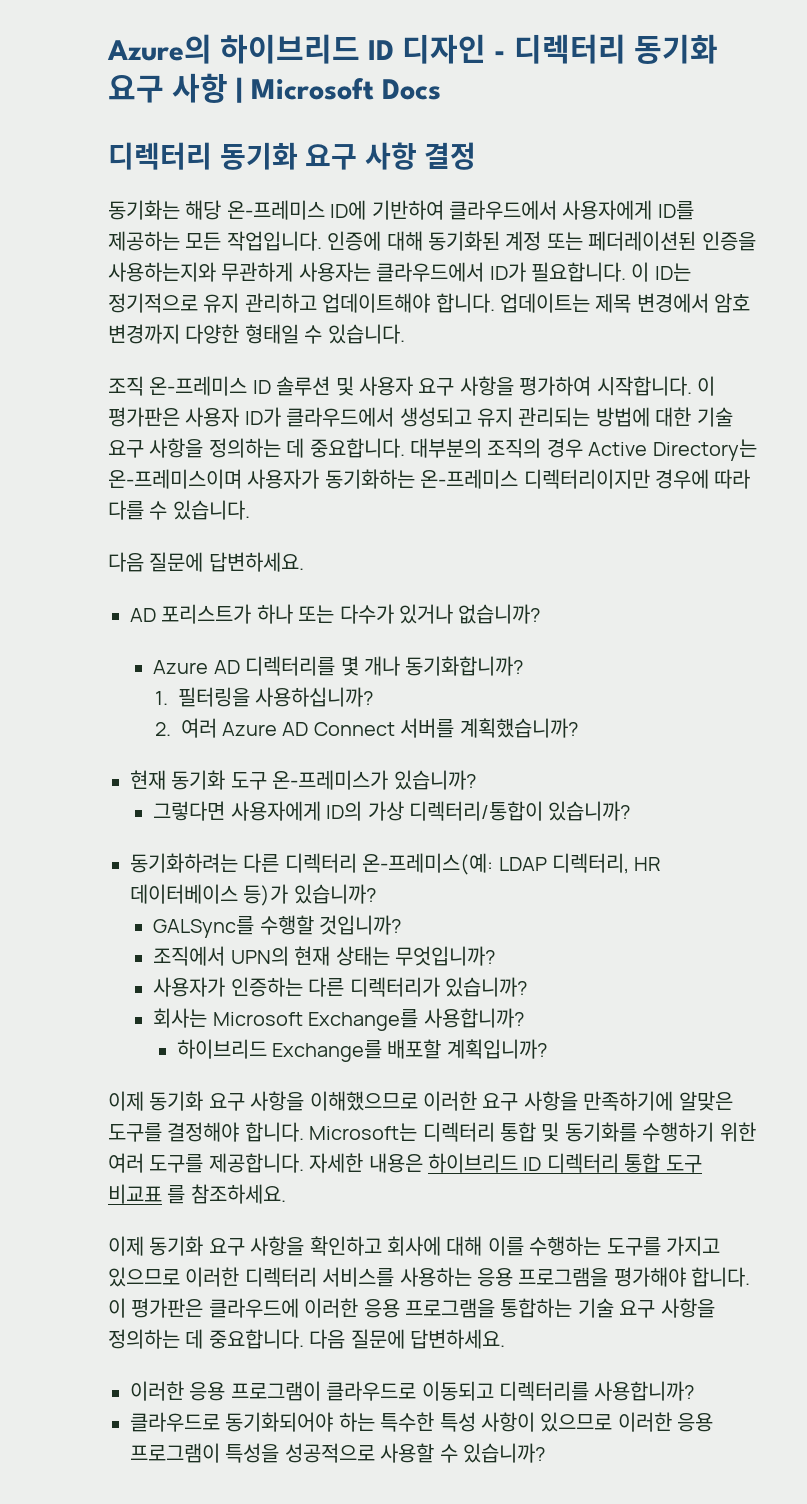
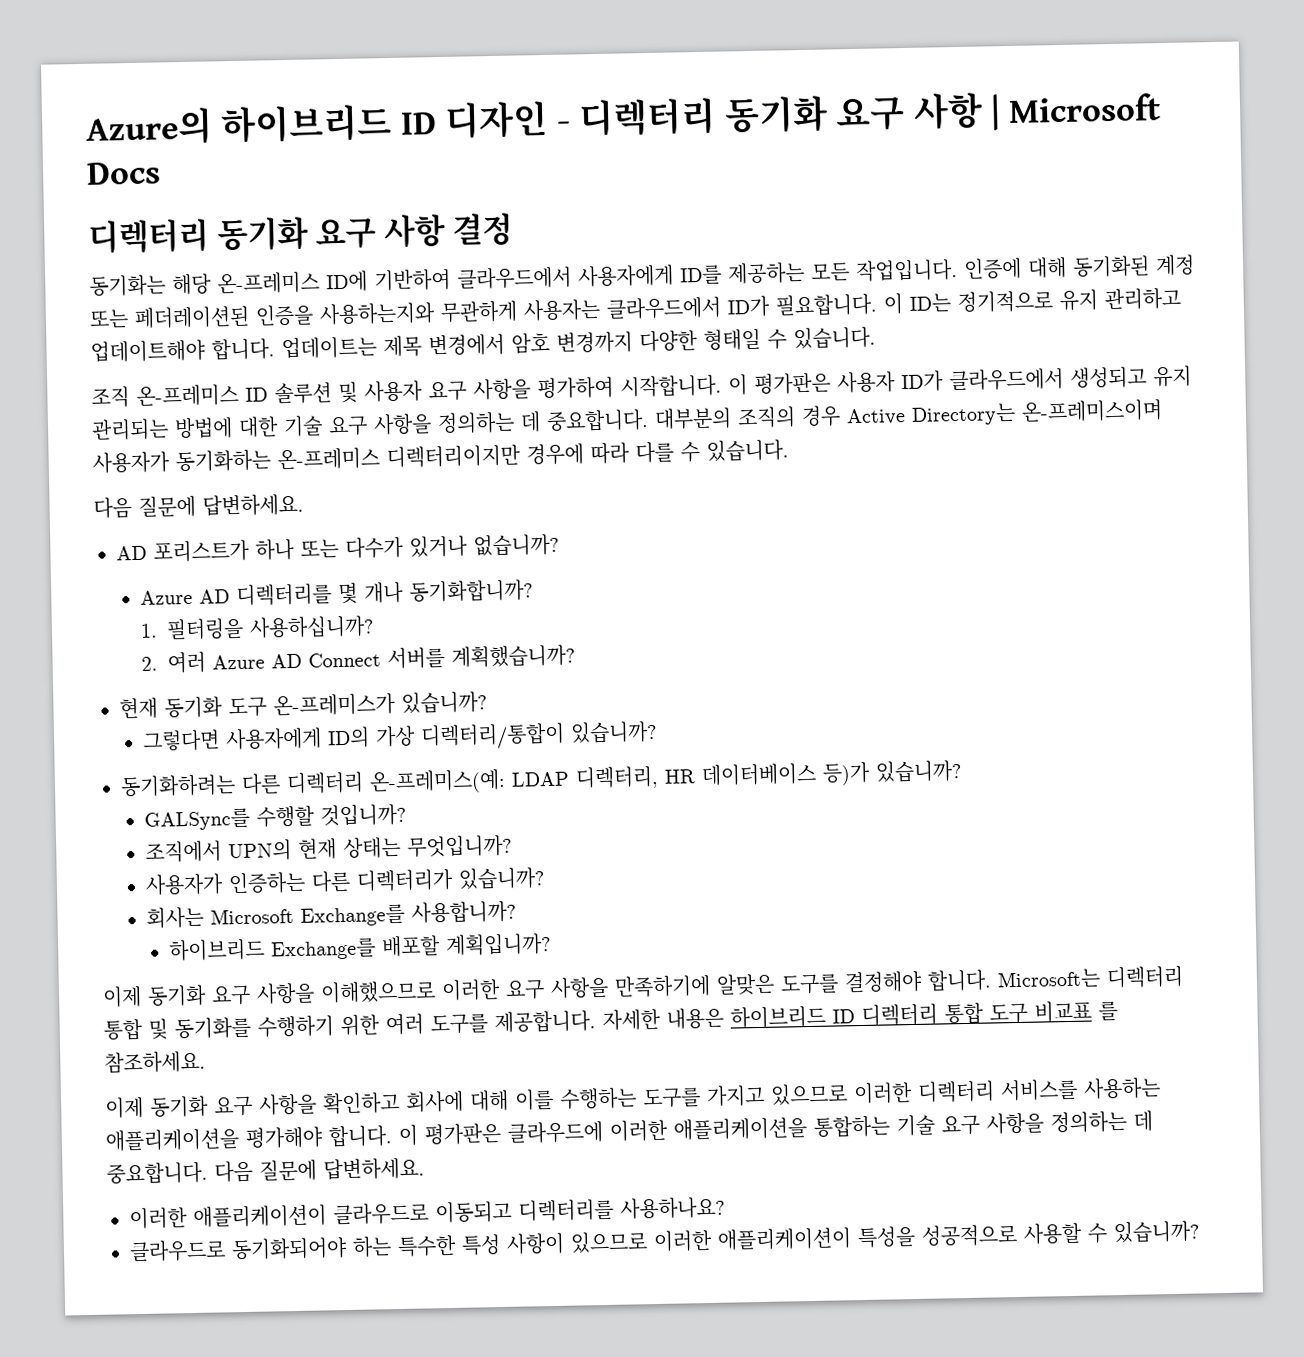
[477,1267,609,1287] 응용 프로그램을 -> [105,1128,240,1152] 애플리케이션을
[363,1298,495,1318] 응용 프로그램을 -> [673,1117,807,1141] 애플리케이션을
[189,1381,321,1401] 응용 프로그램이 -> [193,1204,327,1228] 애플리케이션이
[594,1381,695,1401] 사용합니까? -> [620,1196,725,1220] 사용하나요?
[677,1413,714,1432] [130,1443,220,1463] 응용 프로그램이 -> [717,1227,852,1251] 애플리케이션이

